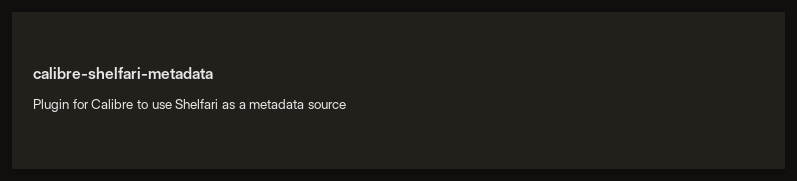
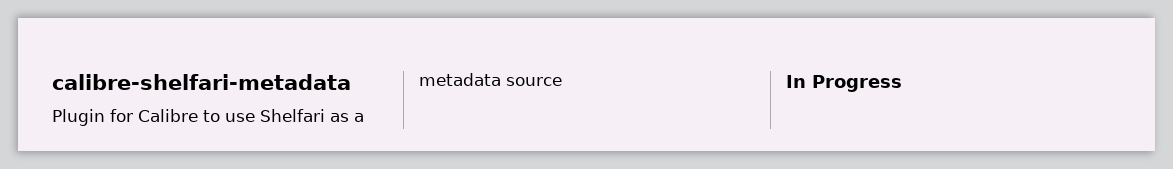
(346, 105) none -> [786,75,902,92] // In Progress

